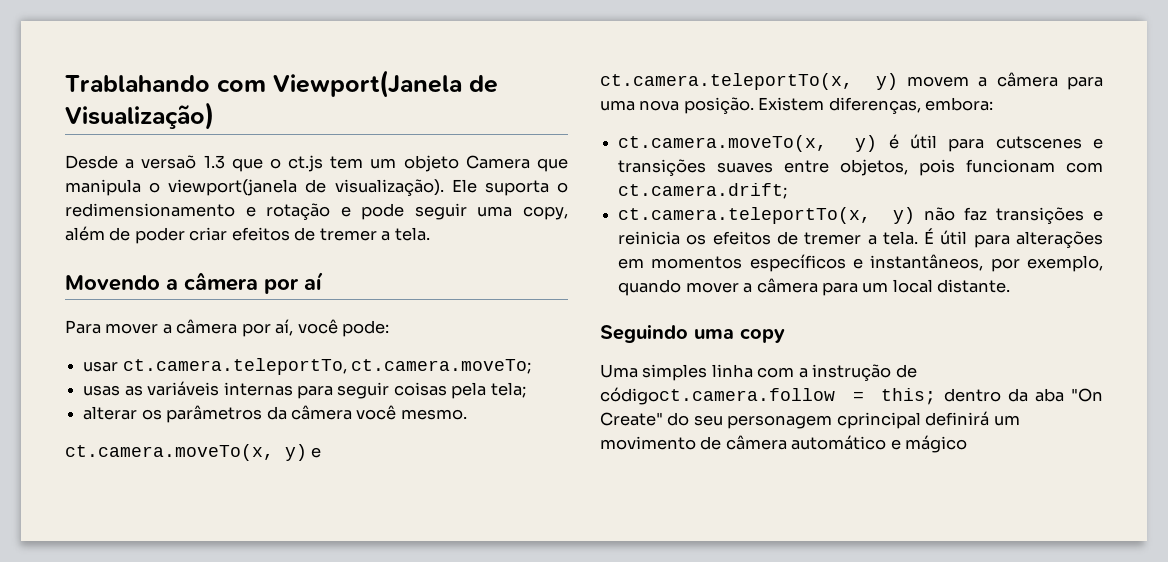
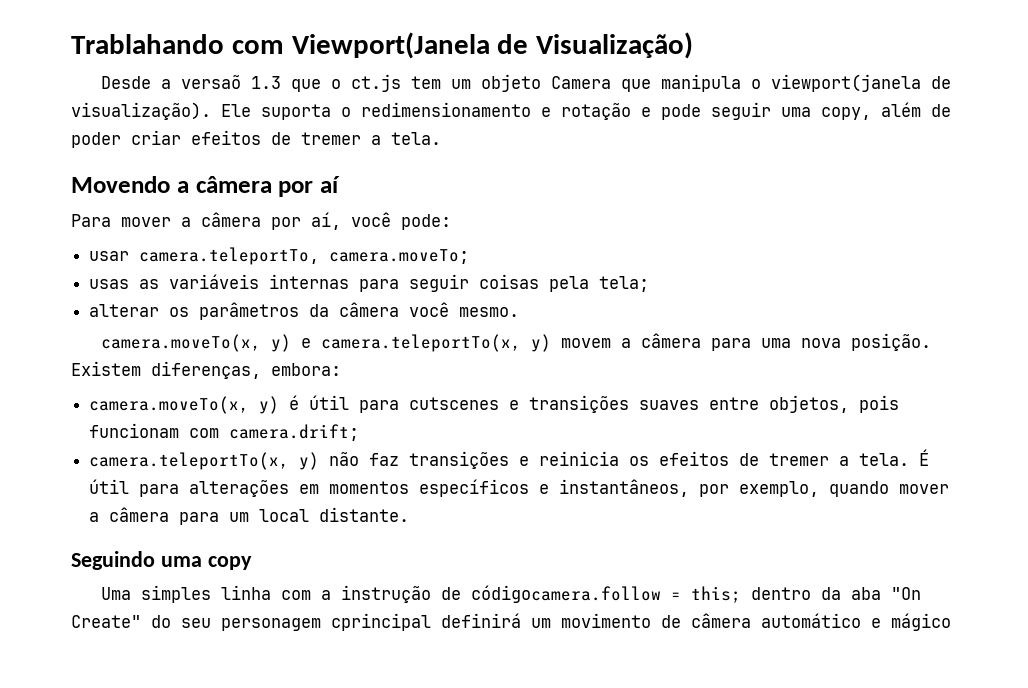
[122,358,532,375] ct.camera.teleportTo, ct.camera.moveTo; -> [139,247,470,265] camera.teleportTo, camera.moveTo;
[65,444,274,461] ct.camera.moveTo(x, -> [101,334,262,352] camera.moveTo(x,
[600,73,853,90] ct.camera.teleportTo(x, -> [321,334,522,352] camera.teleportTo(x,
[618,135,828,152] ct.camera.moveTo(x, -> [89,396,250,414] camera.moveTo(x,
[618,183,788,199] [618,207,872,224] ct.camera.drift; // ct.camera.teleportTo(x, -> [229,424,360,441] [89,452,290,470] camera.drift; // camera.teleportTo(x,
[600,387,835,405] códigoct.camera.follow -> [471,585,662,603] códigocamera.follow

